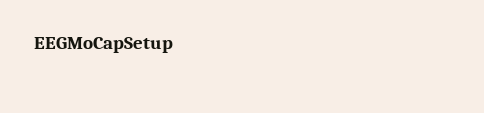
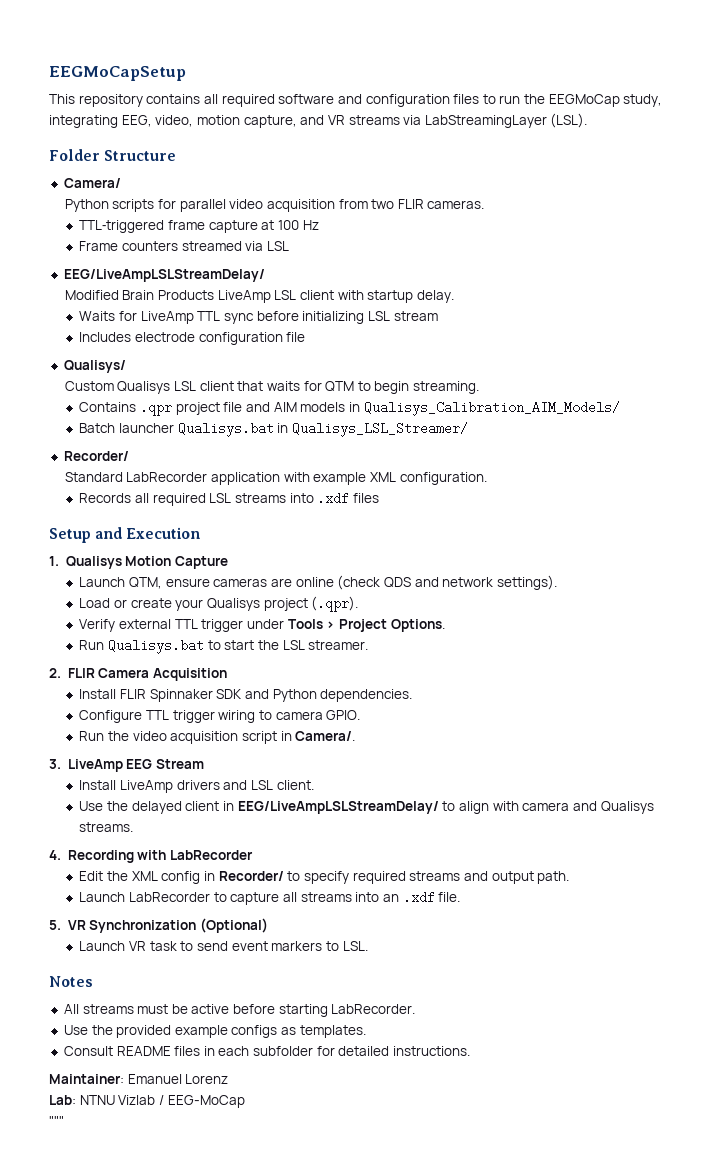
(173, 45) none -> [49,94,663,107] [49,113,588,128] [49,149,177,161] [63,178,121,188] [64,199,485,212] [79,220,319,233] [79,241,290,251] [63,269,265,282] [64,290,454,303] [79,311,438,324] [79,332,306,345] [63,360,126,373] [64,381,480,394] [79,401,620,416] [79,422,469,437] [63,451,129,461] [64,472,487,485] [79,492,379,506] [49,527,201,543] [49,556,229,569] [79,575,557,590] [79,596,359,612] [79,619,445,632] [79,639,369,654] [49,668,228,681] [79,689,413,702] [79,710,361,723] [79,731,356,744] [49,759,205,772] [79,780,314,793] [79,801,654,814] [79,822,134,832] [49,850,254,863] [79,871,570,884] [79,891,461,905] [49,918,269,933] [79,941,368,951] [49,976,93,987] [63,1004,416,1017] [63,1025,366,1038] [63,1046,471,1056] [49,1074,229,1084] [49,1095,245,1108] [49,1116,64,1126] // This repository contains all required software and configuration files to run the EEGMoCap study, integrating EEG, video, motion capture, and VR streams via LabStreamingLayer (LSL). // Folder Structure // Camera/ // Python scripts for parallel video acquisition from two FLIR cameras. // TTL‐triggered frame capture at 100 Hz // Frame counters streamed via LSL // EEG/LiveAmpLSLStreamDelay/ // Modified Brain Products LiveAmp LSL client with startup delay. // Waits for LiveAmp TTL sync before initializing LSL stream // Includes electrode configuration file // Qualisys/ // Custom Qualisys LSL client that waits for QTM to begin streaming. // Contains .qpr project file and AIM models in Qualisys_Calibration_AIM_Models/ // Batch launcher Qualisys.bat in Qualisys_LSL_Streamer/ // Recorder/ // Standard LabRecorder application with example XML configuration. // Records all required LSL streams into .xdf files // Setup and Execution // 1. Qualisys Motion Capture // Launch QTM, ensure cameras are online (check QDS and network settings). // Load or create your Qualisys project (.qpr). // Verify external TTL trigger under Tools > Project Options. // Run Qualisys.bat to start the LSL streamer. // 2. FLIR Camera Acquisition // Install FLIR Spinnaker SDK and Python dependencies. // Configure TTL trigger wiring to camera GPIO. // Run the video acquisition script in Camera/. // 3. LiveAmp EEG Stream // Install LiveAmp drivers and LSL client. // Use the delayed client in EEG/LiveAmpLSLStreamDelay/ to align with camera and Qualisys streams. // 4. Recording with LabRecorder // Edit the XML config in Recorder/ to specify required streams and output path. // Launch LabRecorder to capture all streams into an .xdf file. // 5. VR Synchronization (Optional) // Launch VR task to send event markers to LSL. // Notes // All streams must be active before starting LabRecorder. // Use the provided example configs as templates. // Consult README files in each subfolder for detailed instructions. // Maintainer: Emanuel Lorenz // Lab: NTNU Vizlab / EEG-MoCap // """

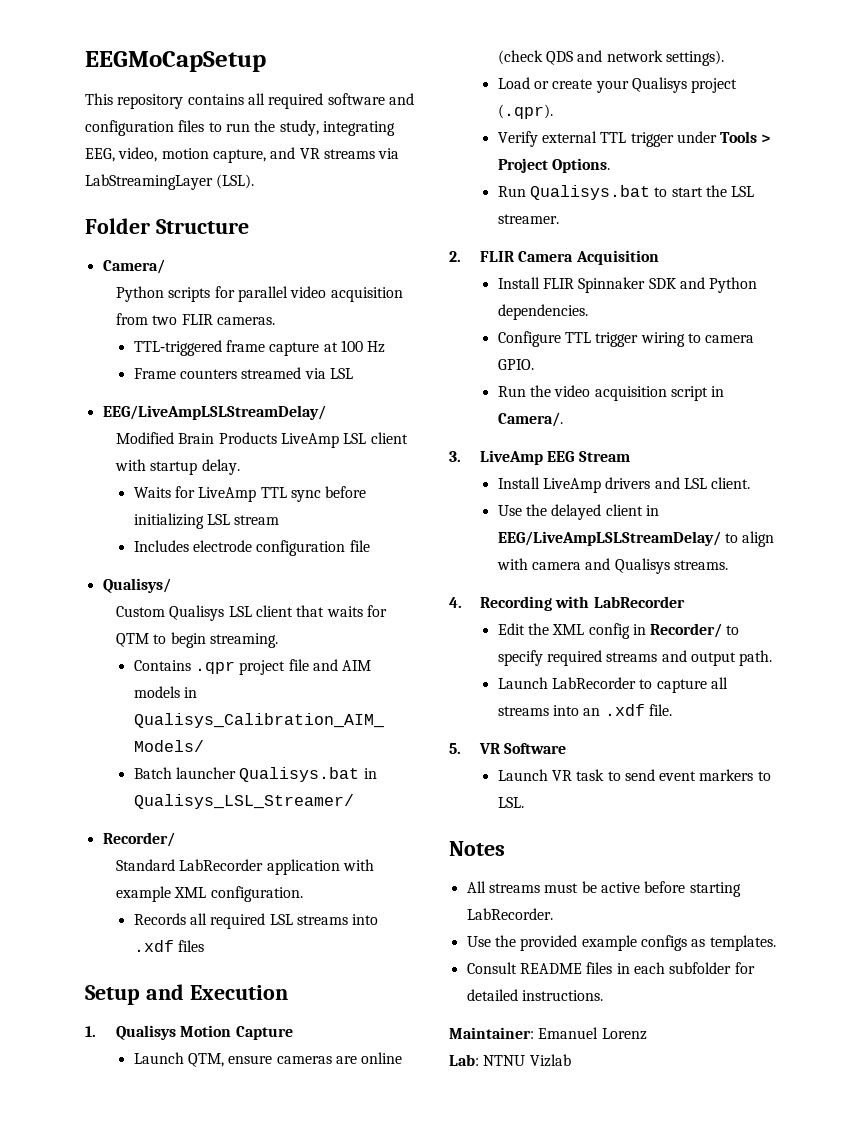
[548,94,620,107] EEGMoCap -> (276, 126) none
[89,918,269,933] Synchronization (Optional) -> [504,743,567,754] Software
[158,1095,245,1108] [49,1116,64,1126] / EEG-MoCap // """ -> (571, 1060) none

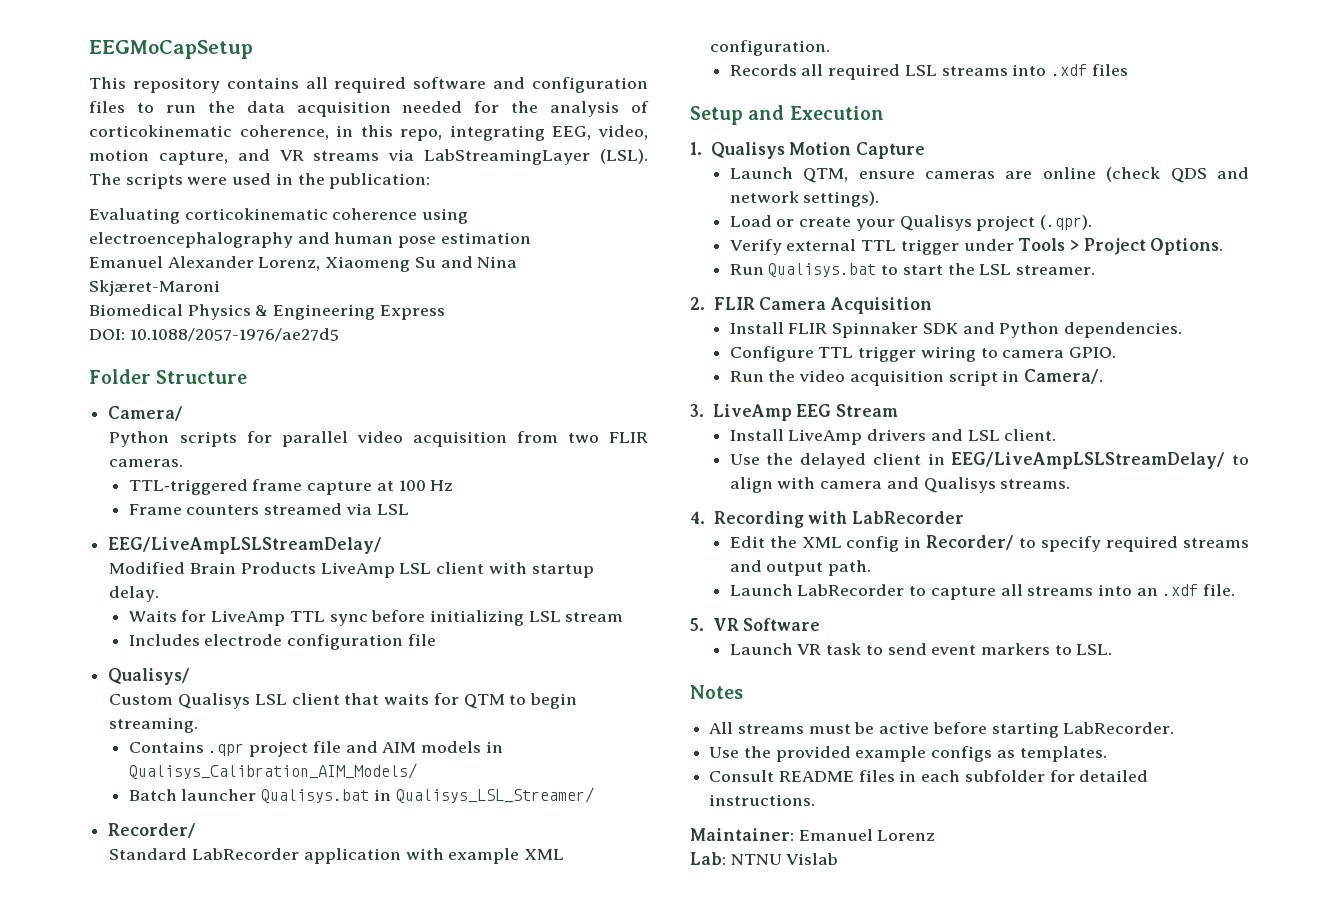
[279,120,319,136] study, -> [246,101,649,117] [89,125,443,141] data acquisition needed for the analysis of corticokinematic coherence, in this repo,
(255, 181) none -> [89,173,431,189] [89,208,469,224] [89,232,531,248] [89,256,518,272] [89,280,220,296] [89,304,445,320] [89,328,339,342] The scripts were used in the publication: // Evaluating corticokinematic coherence using electroencephalography and human pose estimation // Emanuel Alexander Lorenz, Xiaomeng Su and Nina Skjæret-Maroni // Biomedical Physics & Engineering Express // DOI: 10.1088/2057-1976/ae27d5
[529,1054,571,1067] Vizlab -> [786,853,839,865] Vislab

